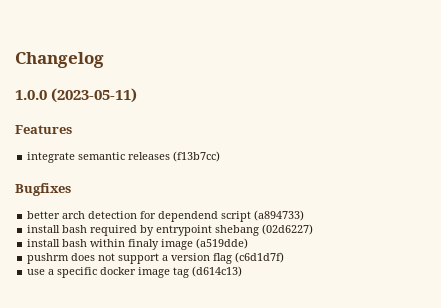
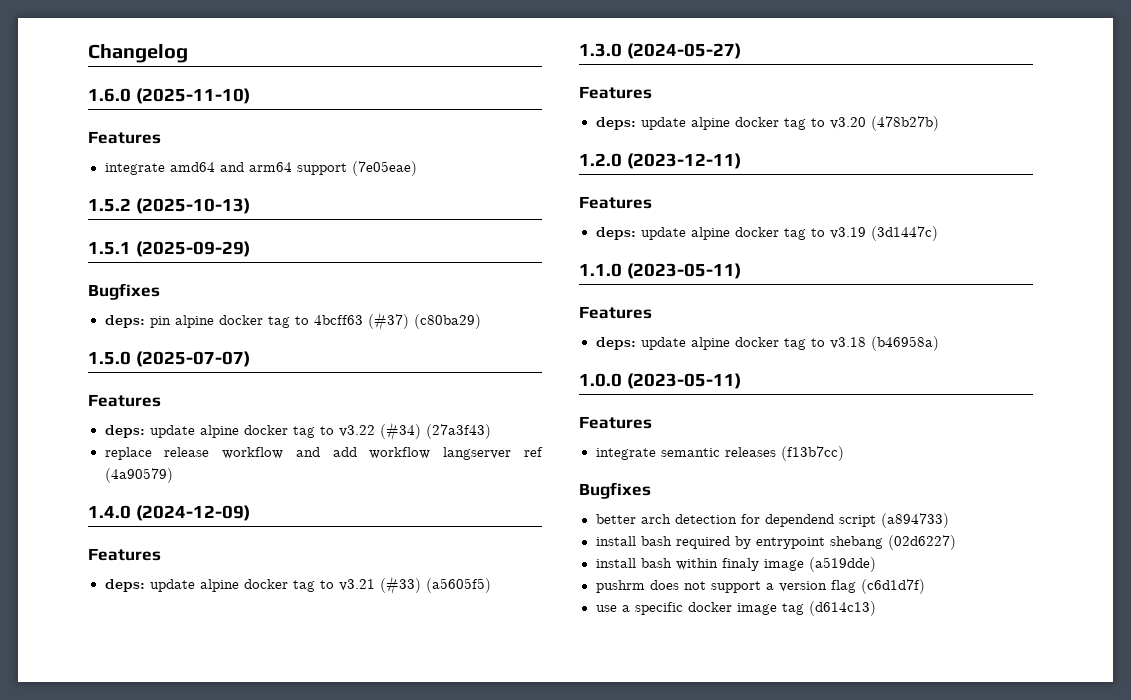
(104, 60) none -> [88,88,250,104] [88,131,161,144] [104,161,417,176] [88,198,250,214] [88,241,250,257] [88,283,160,300] [104,312,481,331] [88,351,250,367] [88,394,161,407] [104,422,491,441] [104,447,543,460] [104,468,173,483] [88,505,250,521] [88,548,161,561] [104,576,491,595] [579,43,741,59] [579,86,652,99] [595,116,939,131] [579,153,741,169] [579,196,652,209] [595,226,938,241] [579,263,741,279] [579,306,652,319] [595,336,939,351] // 1.6.0 (2025-11-10) // Features // integrate amd64 and arm64 support (7e05eae) // 1.5.2 (2025-10-13) // 1.5.1 (2025-09-29) // Bugfixes // deps: pin alpine docker tag to 4bcff63 (#37) (c80ba29) // 1.5.0 (2025-07-07) // Features // deps: update alpine docker tag to v3.22 (#34) (27a3f43) // replace release workflow and add workflow langserver ref (4a90579) // 1.4.0 (2024-12-09) // Features // deps: update alpine docker tag to v3.21 (#33) (a5605f5) // 1.3.0 (2024-05-27) // Features // deps: update alpine docker tag to v3.20 (478b27b) // 1.2.0 (2023-12-11) // Features // deps: update alpine docker tag to v3.19 (3d1447c) // 1.1.0 (2023-05-11) // Features // deps: update alpine docker tag to v3.18 (b46958a)

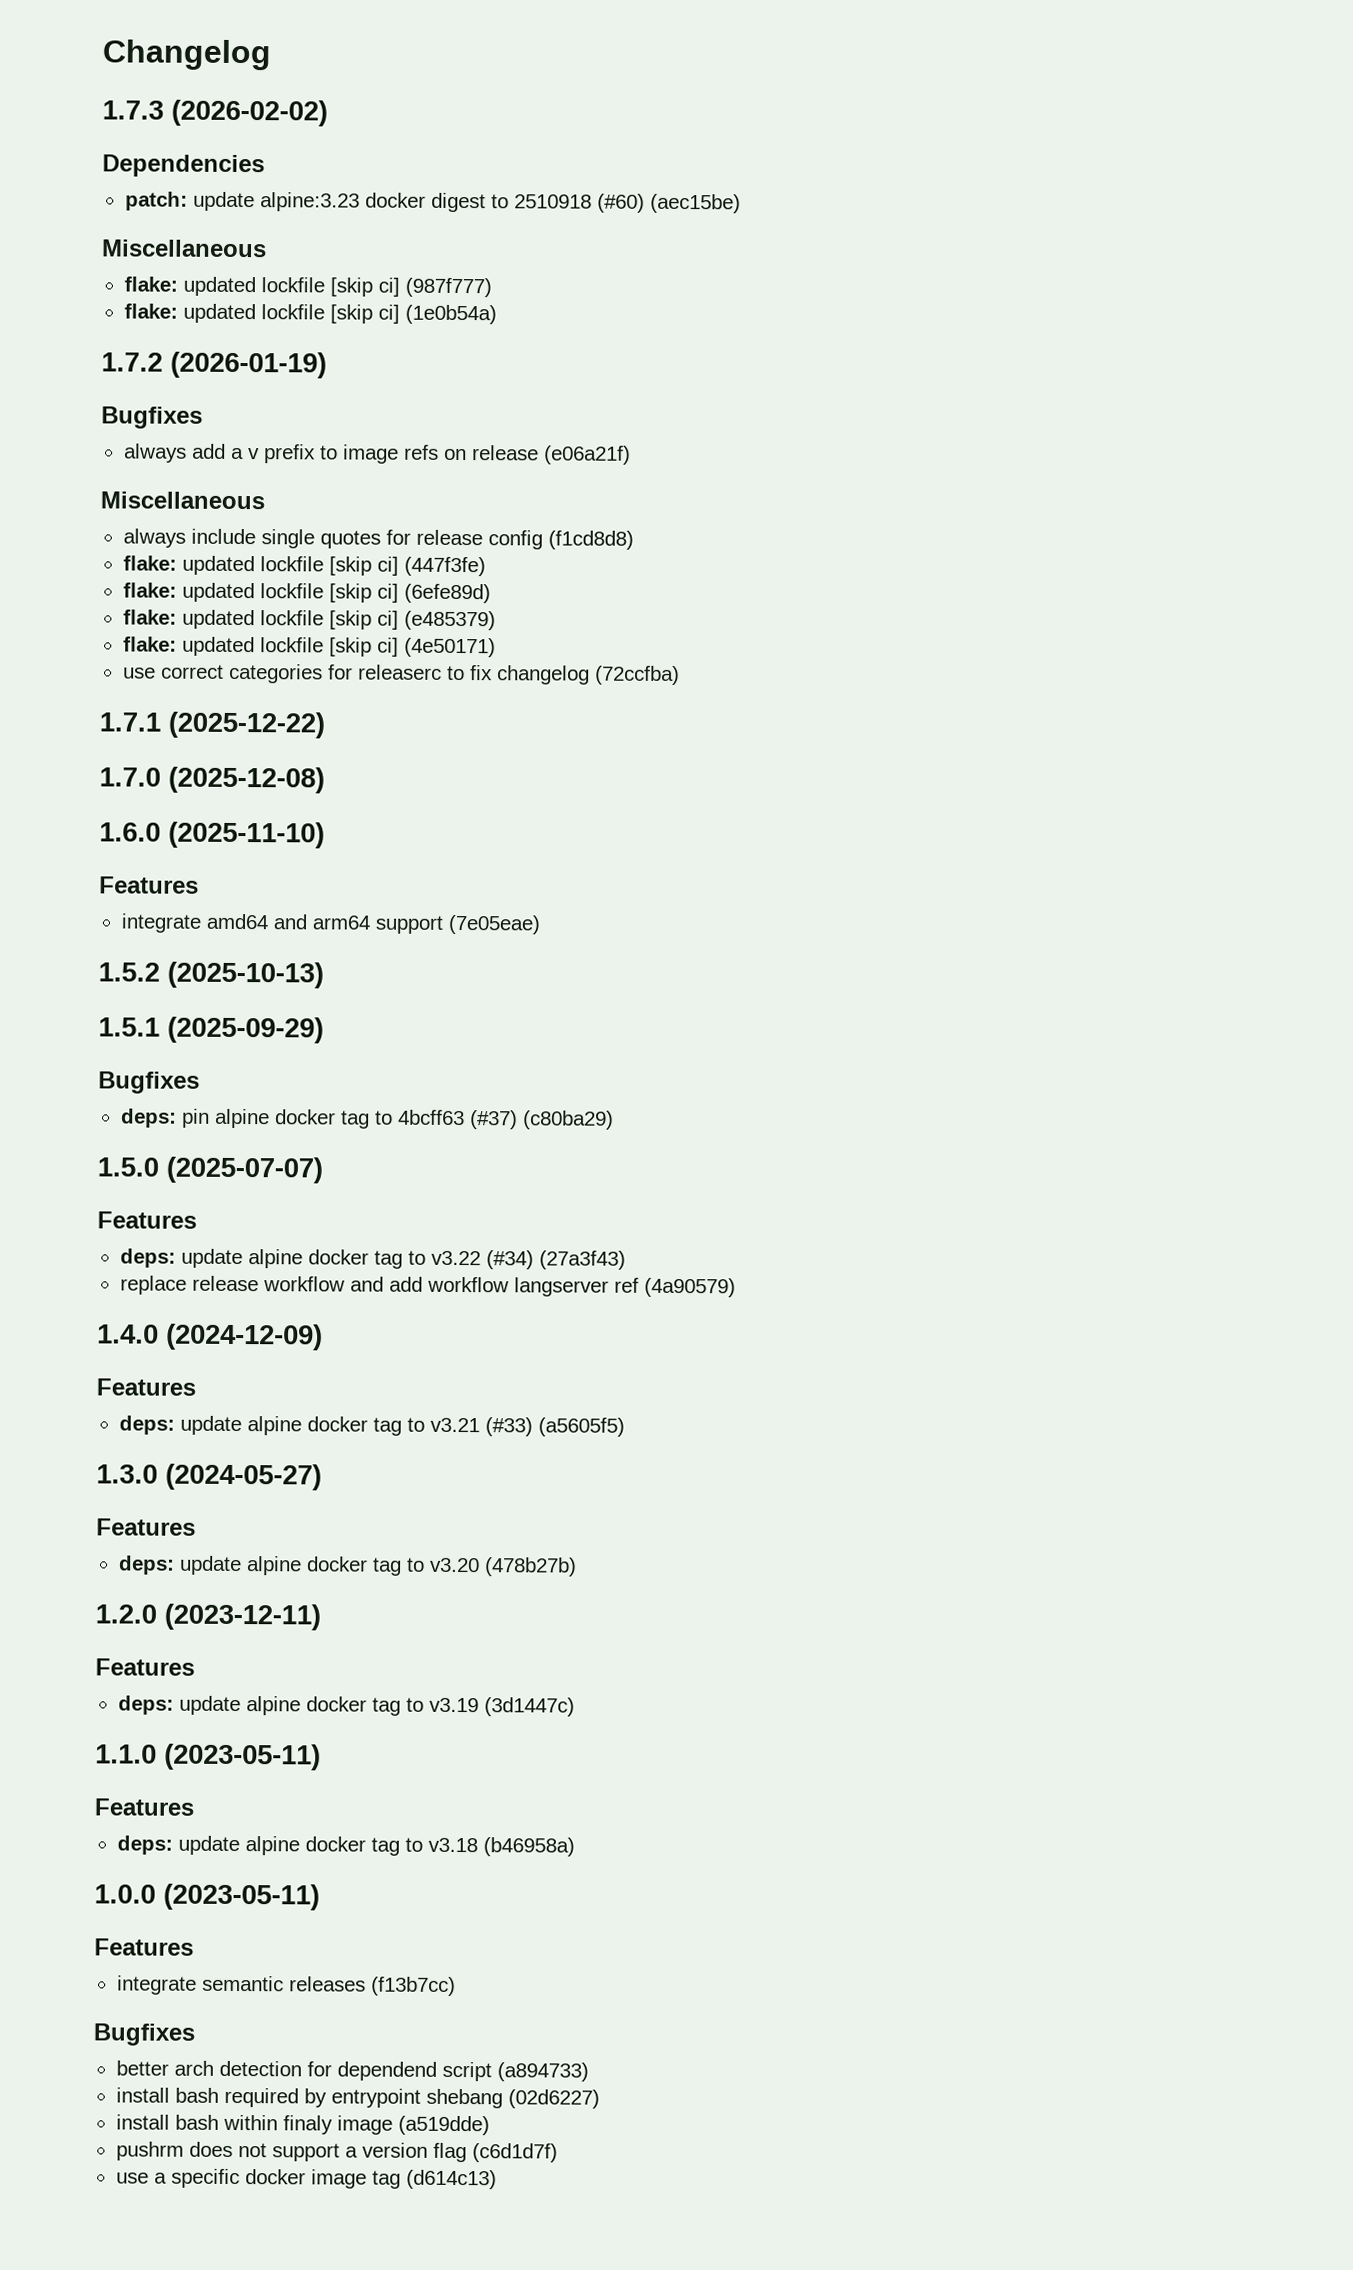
(188, 53) none -> [102,99,328,127] [102,154,265,178] [124,191,741,214] [101,239,267,258] [123,276,492,298] [123,303,497,325] [101,351,327,379] [101,406,203,429] [123,443,631,465] [100,491,265,510] [122,528,634,550] [122,555,486,577] [122,582,491,604] [122,609,496,631] [122,636,496,658] [122,663,680,686] [99,711,325,739] [99,766,325,794] // 1.7.3 (2026-02-02) // Dependencies // patch: update alpine:3.23 docker digest to 2510918 (#60) (aec15be) // Miscellaneous // flake: updated lockfile [skip ci] (987f777) // flake: updated lockfile [skip ci] (1e0b54a) // 1.7.2 (2026-01-19) // Bugfixes // always add a v prefix to image refs on release (e06a21f) // Miscellaneous // always include single quotes for release config (f1cd8d8) // flake: updated lockfile [skip ci] (447f3fe) // flake: updated lockfile [skip ci] (6efe89d) // flake: updated lockfile [skip ci] (e485379) // flake: updated lockfile [skip ci] (4e50171) // use correct categories for releaserc to fix changelog (72ccfba) // 1.7.1 (2025-12-22) // 1.7.0 (2025-12-08)

